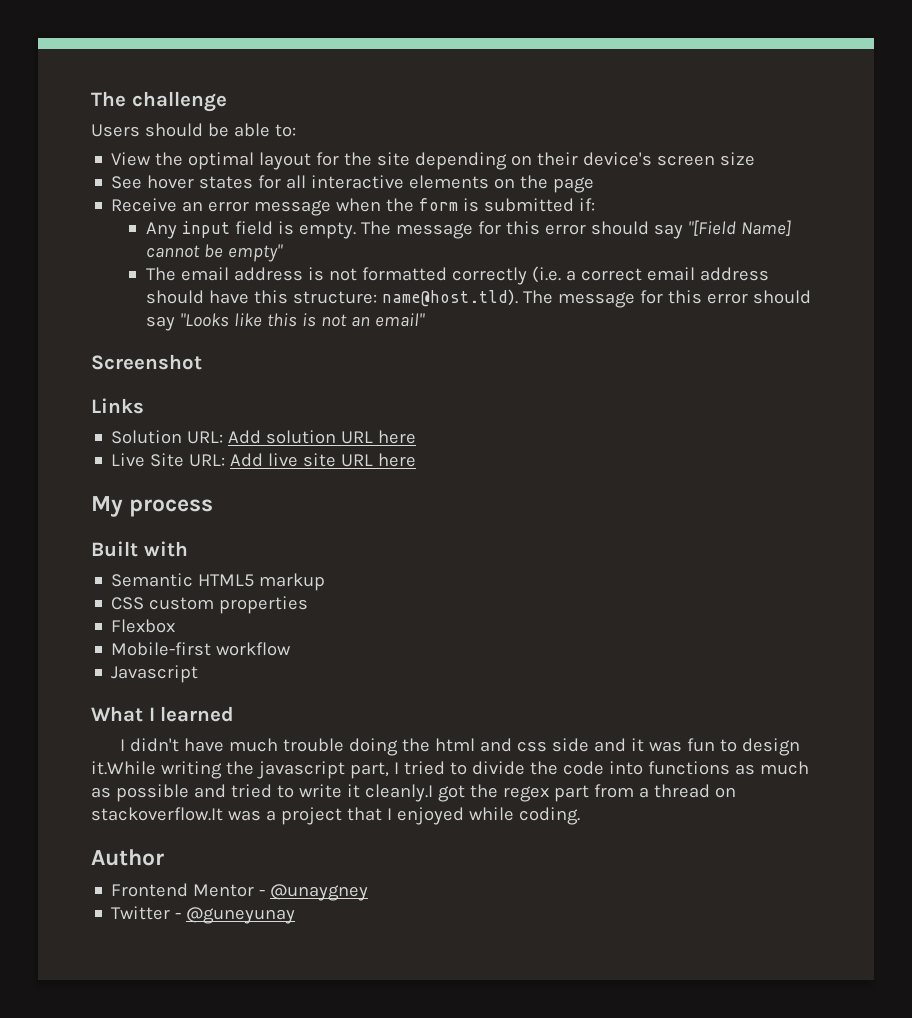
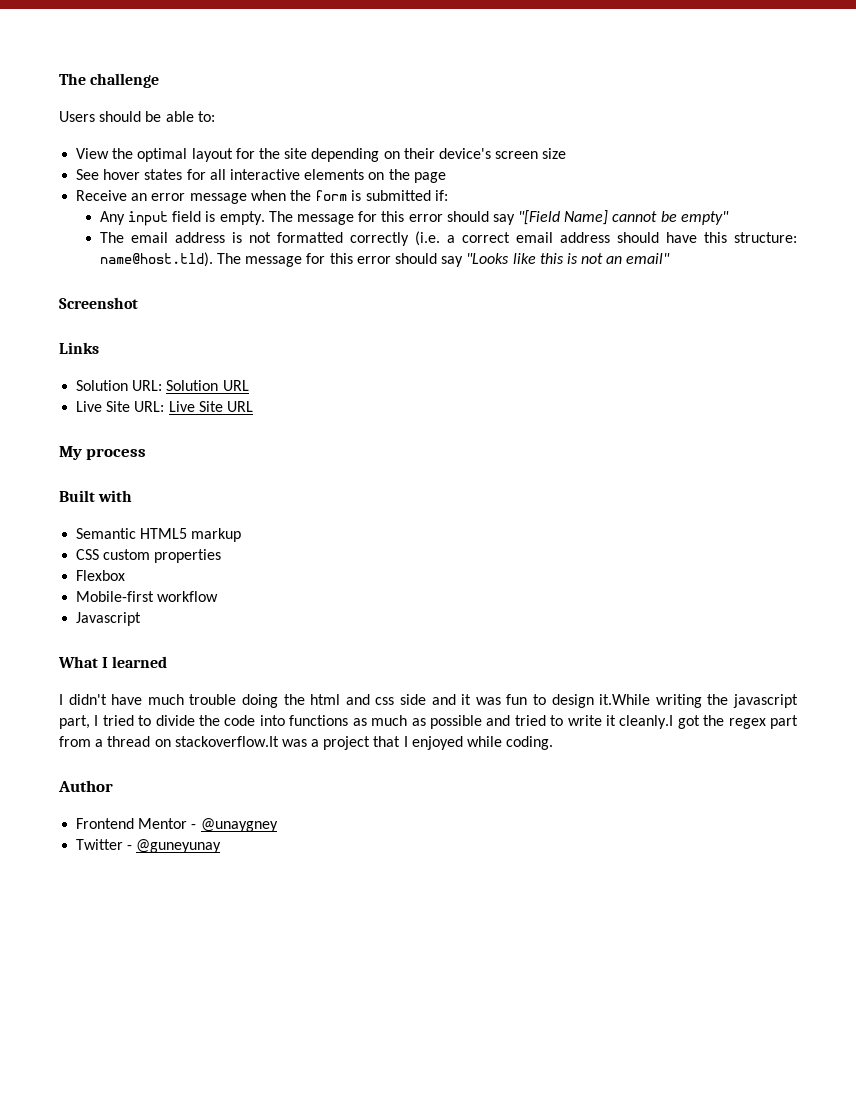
[228,430,417,444] Add solution URL here -> [166,380,249,391] Solution URL
[230,453,417,467] Add live site URL here -> [168,401,253,412] Live Site URL

